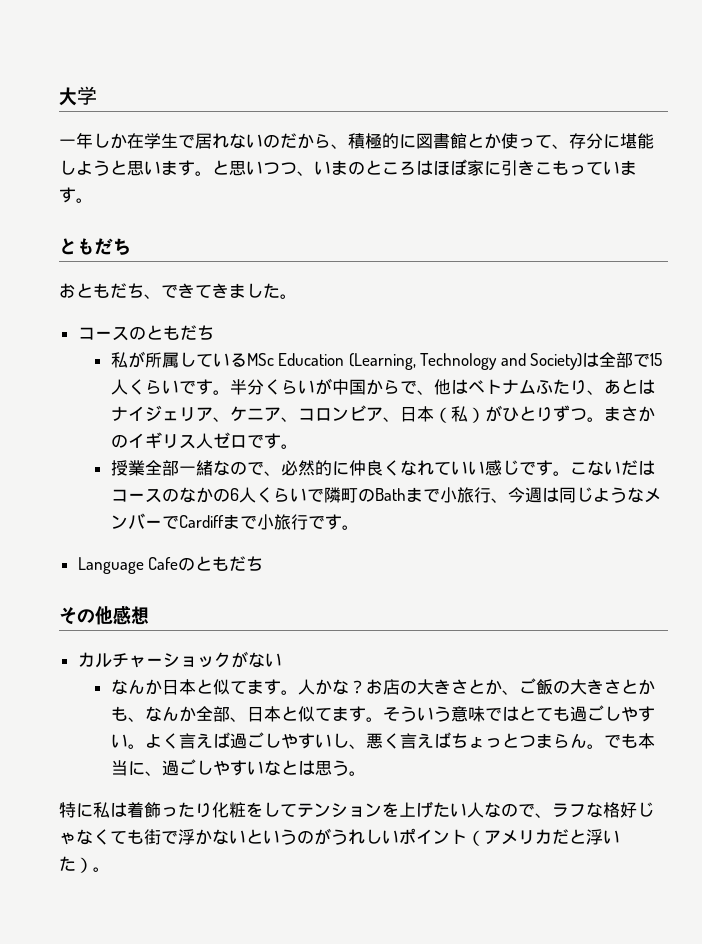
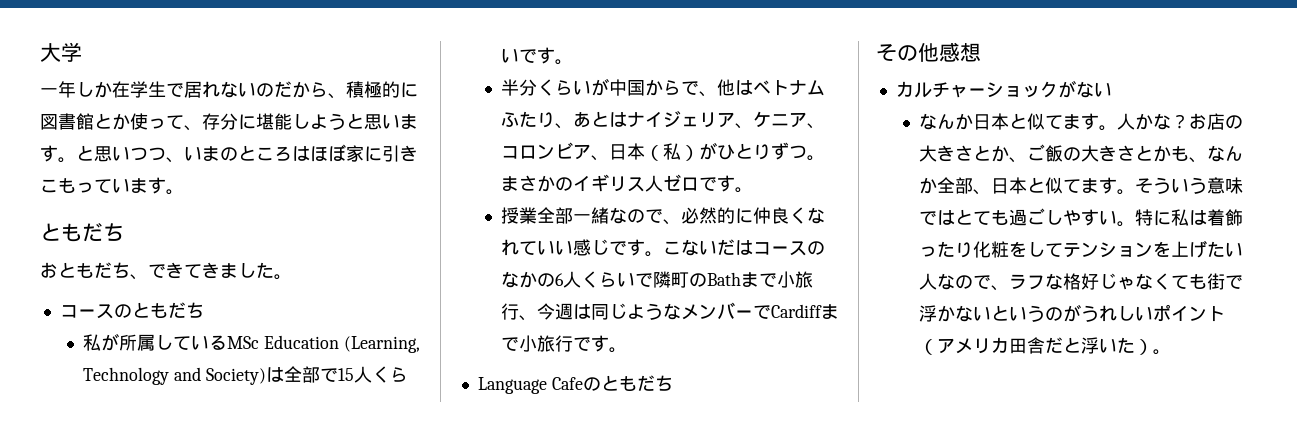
(230, 392) none -> (573, 62) //
[144,732,655,749] [110,759,366,776] よく言えば過ごしやすいし、悪く言えばちょっとつまらん。でも本当に、過ごしやすいなとは思う。 // -> (1135, 224) none
(552, 836) none -> [1008,337,1045,354] 田舎

